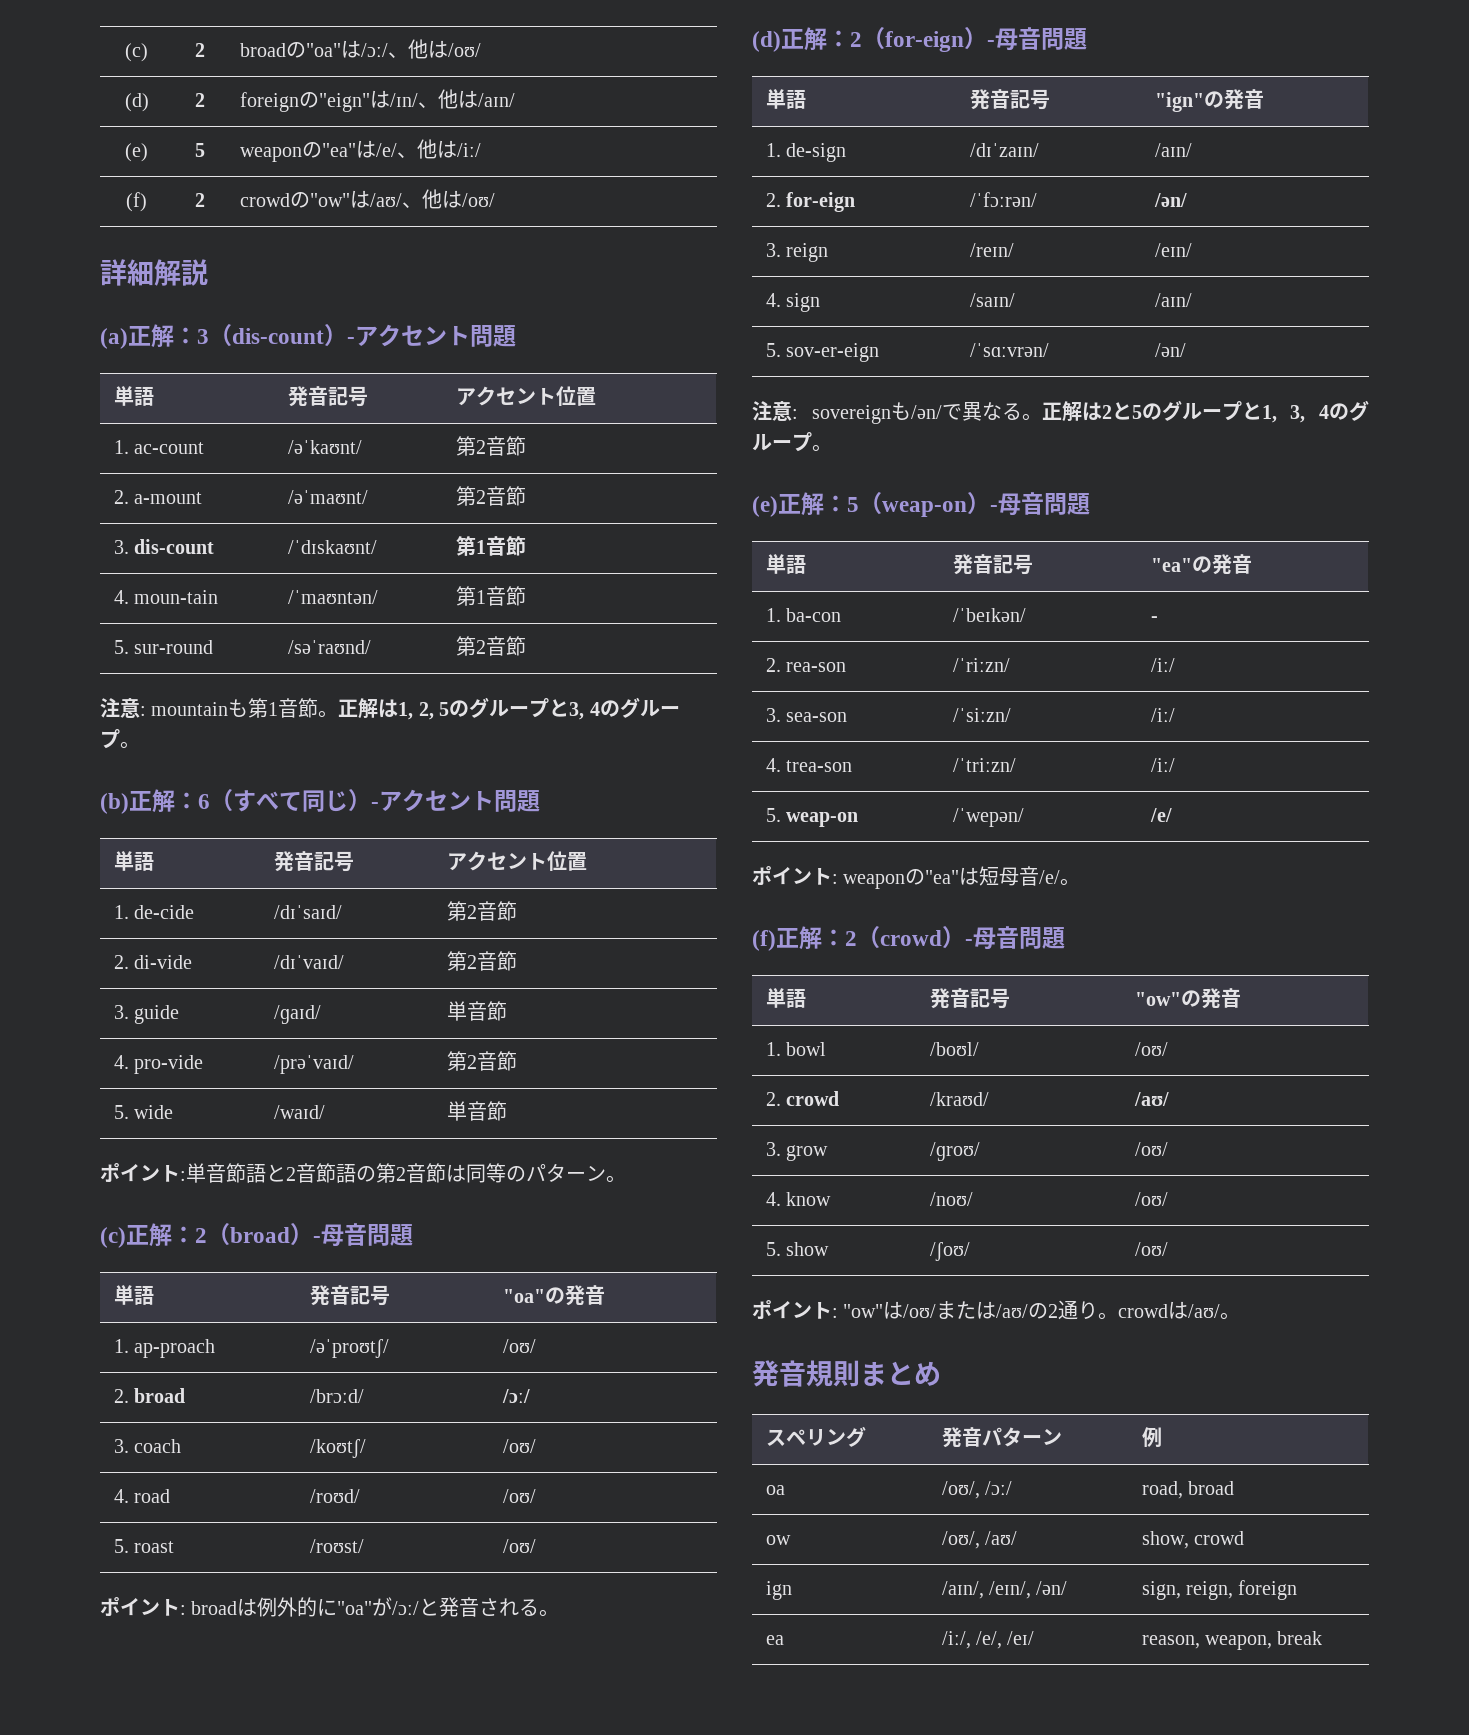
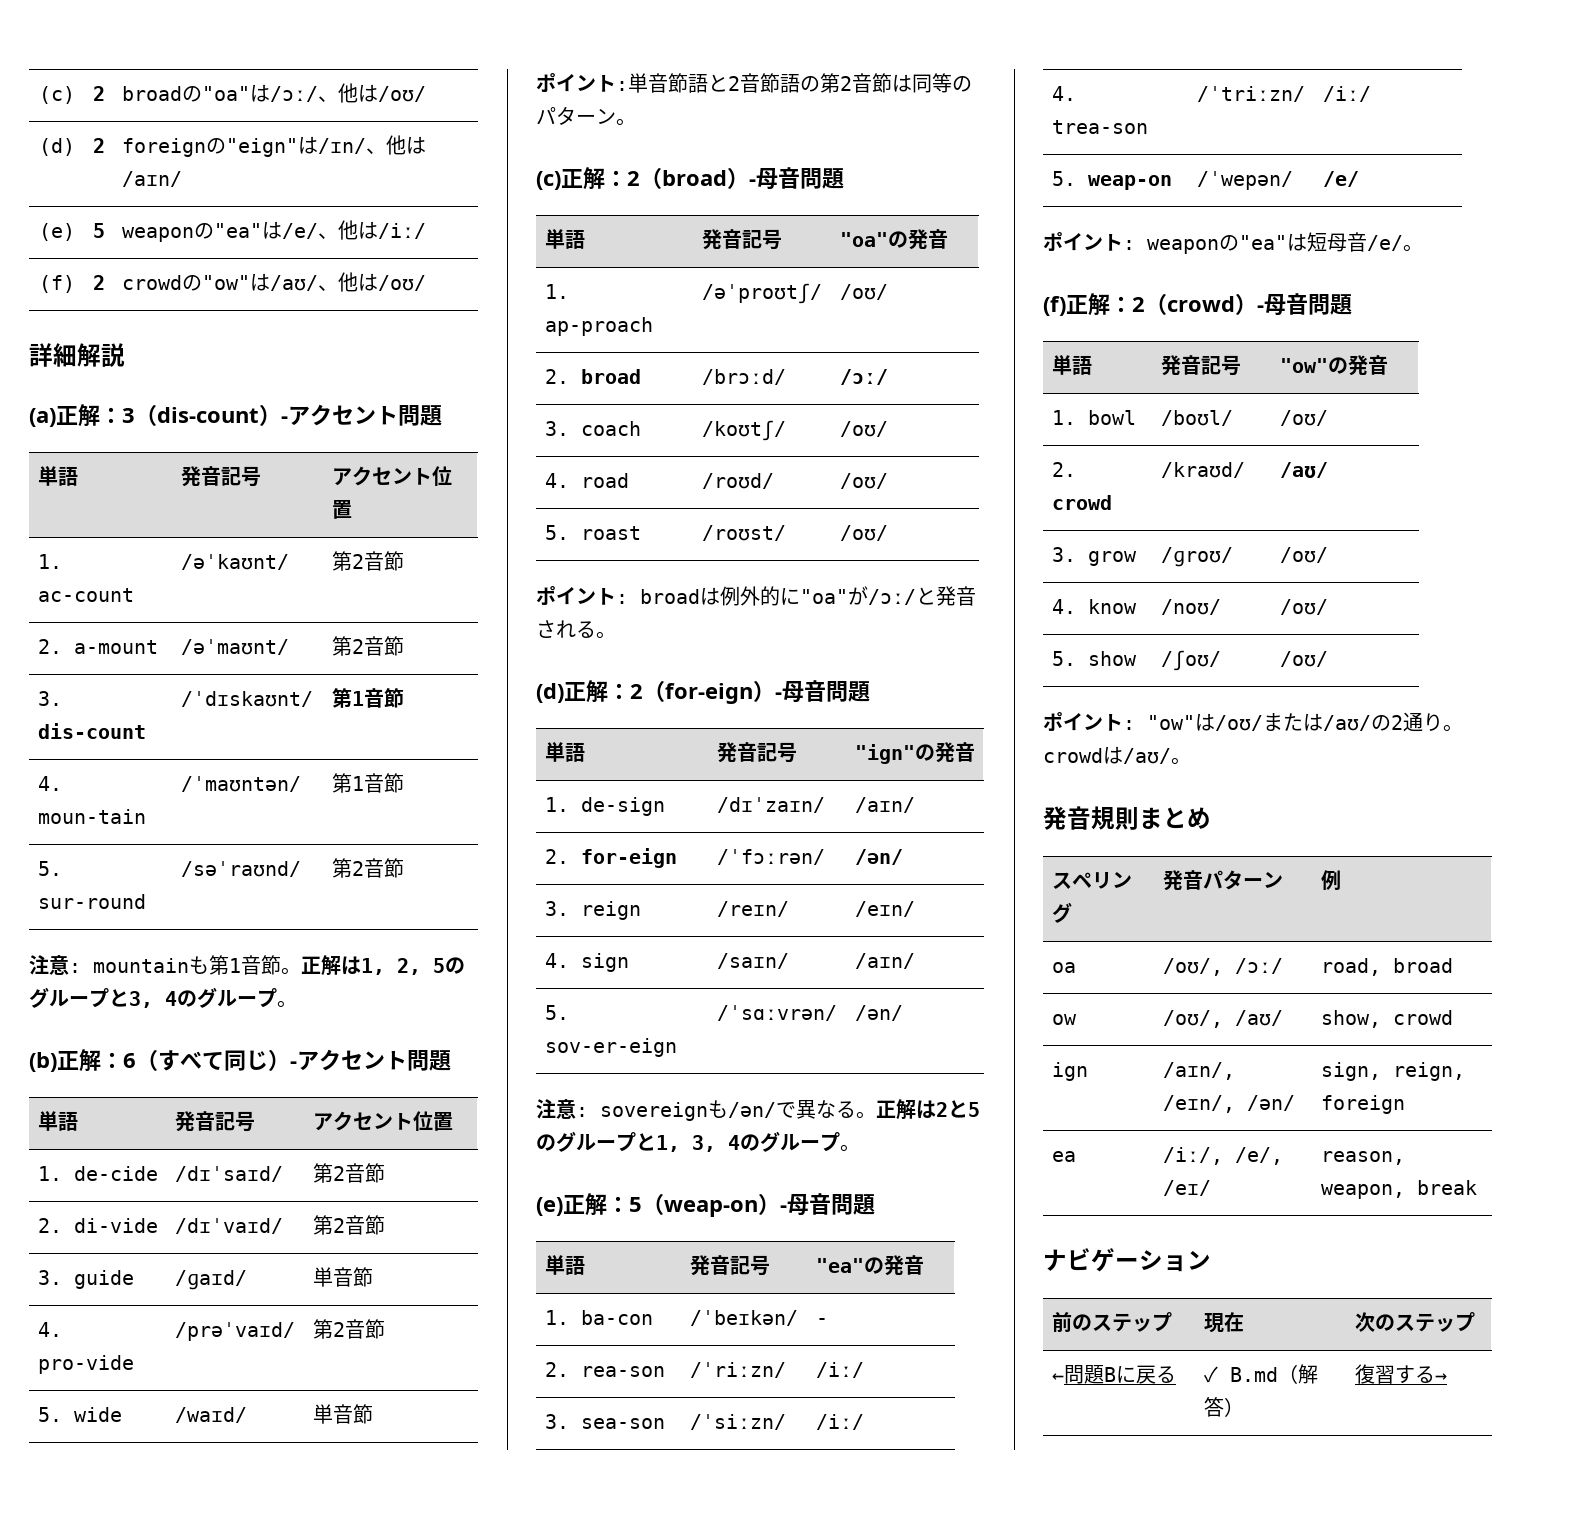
(1323, 1638) none -> [1043,1248,1211,1272] [1051,1312,1172,1333] [1203,1312,1244,1333] [1354,1312,1475,1332] [1051,1365,1176,1384] [1203,1364,1318,1384] [1203,1397,1244,1417] [1354,1364,1447,1384] // ナビゲーション // 前のステップ | 現在 | 次のステップ // ←問題Bに戻る | ✓ B.md（解答） | 復習する→

